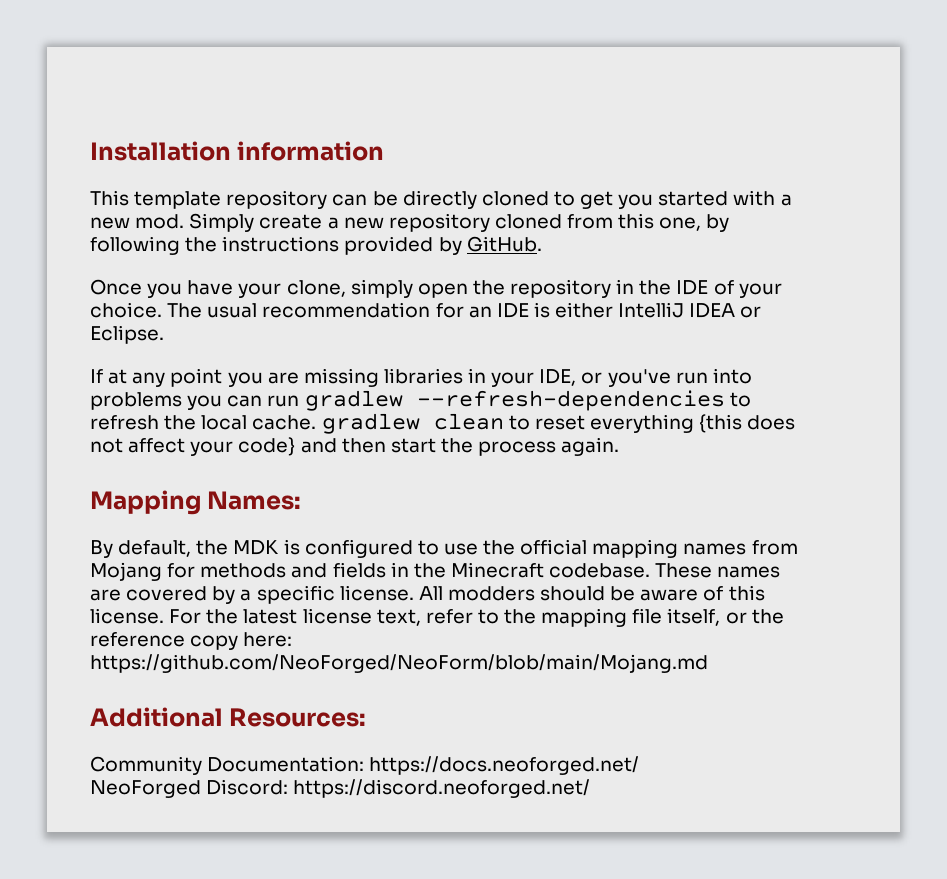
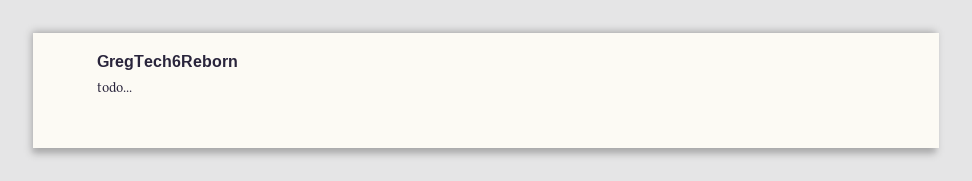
[90,141,385,161] [90,190,792,209] [90,213,730,232] [90,236,542,255] [90,279,782,298] [90,302,762,318] [90,325,164,344] [90,368,752,387] [90,390,751,411] [90,413,796,434] [90,437,620,456] [90,490,302,515] [90,539,798,558] [90,562,781,581] [90,585,765,604] [90,608,784,627] [90,632,293,650] [90,654,708,673] [90,707,367,727] [90,756,640,775] [90,779,591,798] Installation information // This template repository can be directly cloned to get you started with a new mod. Simply create a new repository cloned from this one, by following the instructions provided by GitHub. // Once you have your clone, simply open the repository in the IDE of your choice. The usual recommendation for an IDE is either IntelliJ IDEA or Eclipse. // If at any point you are missing libraries in your IDE, or you've run into problems you can run gradlew --refresh-dependencies to refresh the local cache. gradlew clean to reset everything {this does not affect your code} and then start the process again. // Mapping Names: // By default, the MDK is configured to use the official mapping names from Mojang for methods and fields in the Minecraft codebase. These names are covered by a specific license. All modders should be aware of this license. For the latest license text, refer to the mapping file itself, or the reference copy here: https://github.com/NeoForged/NeoForm/blob/main/Mojang.md // Additional Resources: // Community Documentation: https://docs.neoforged.net/ // NeoForged Discord: https://discord.neoforged.net/ -> [97,55,238,70] [97,82,132,93] GregTech6Reborn // todo...

